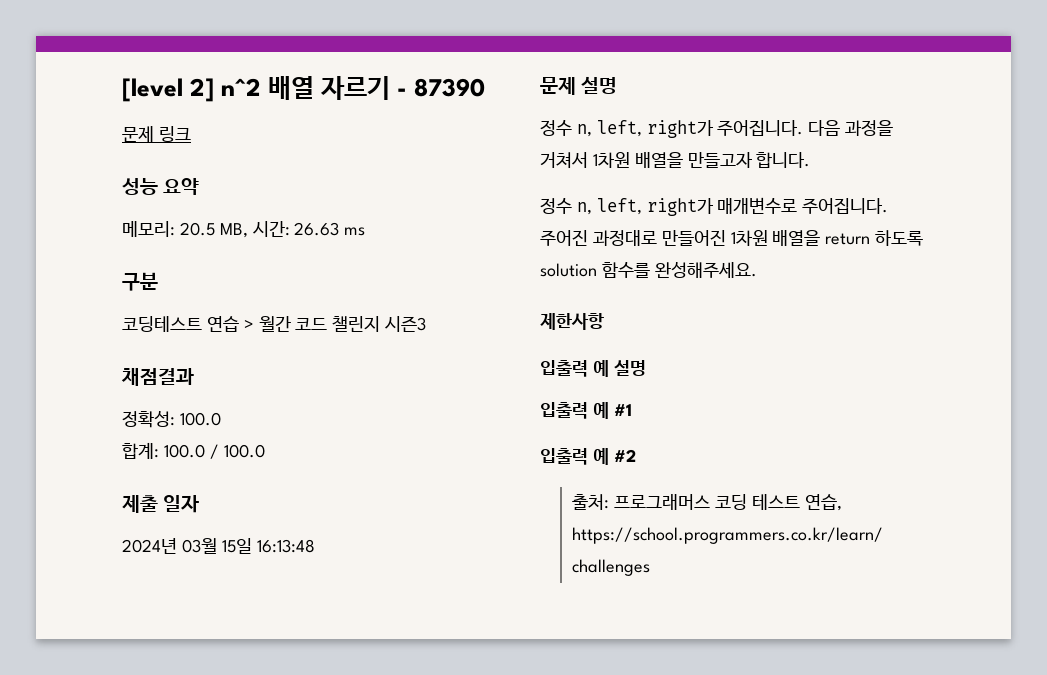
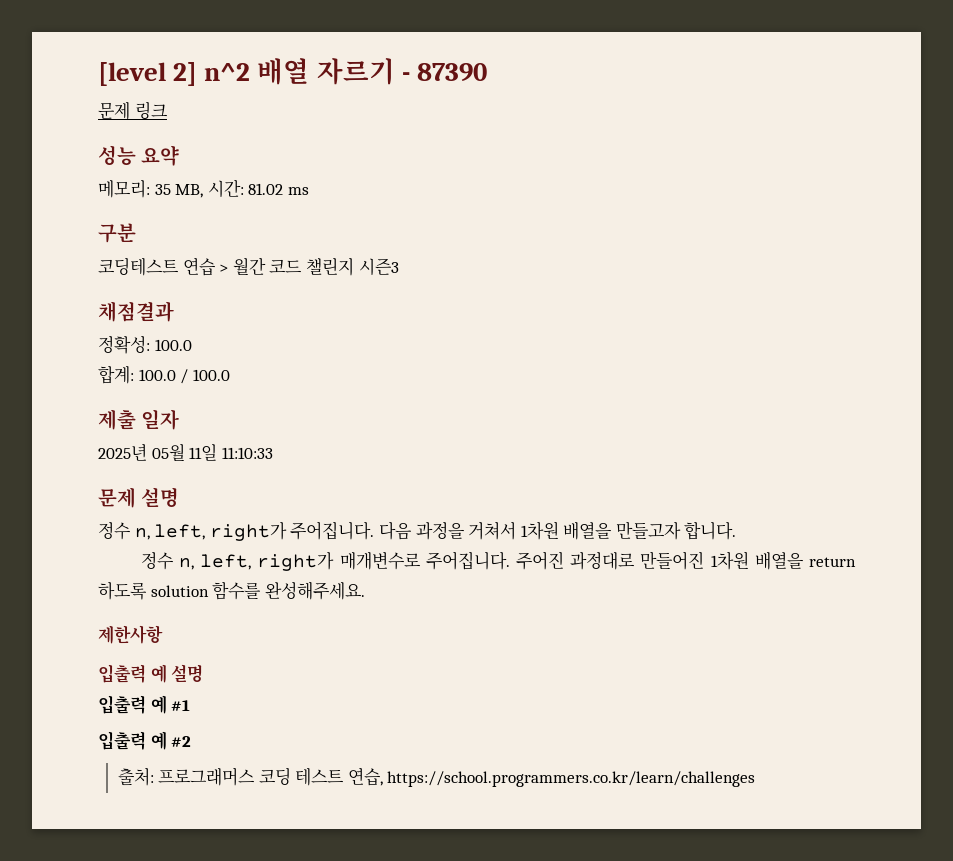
[179,222,215,236] 20.5 -> [154,184,171,195] 35
[294,222,340,236] 26.63 -> [248,183,284,195] 81.02
[122,538,315,554] 2024년 03월 15일 16:13:48 -> [98,444,273,461] 2025년 05월 11일 11:10:33

